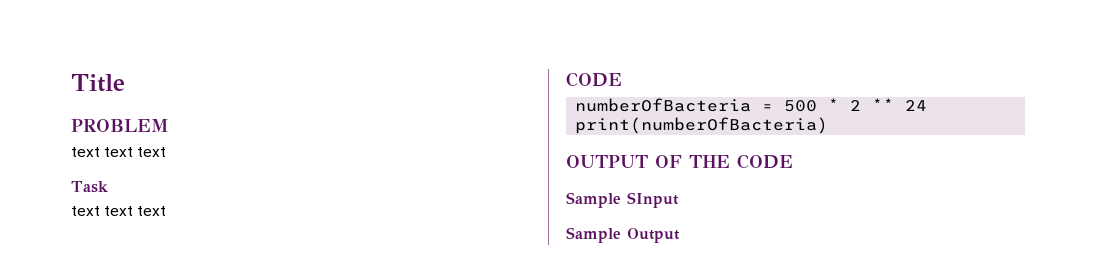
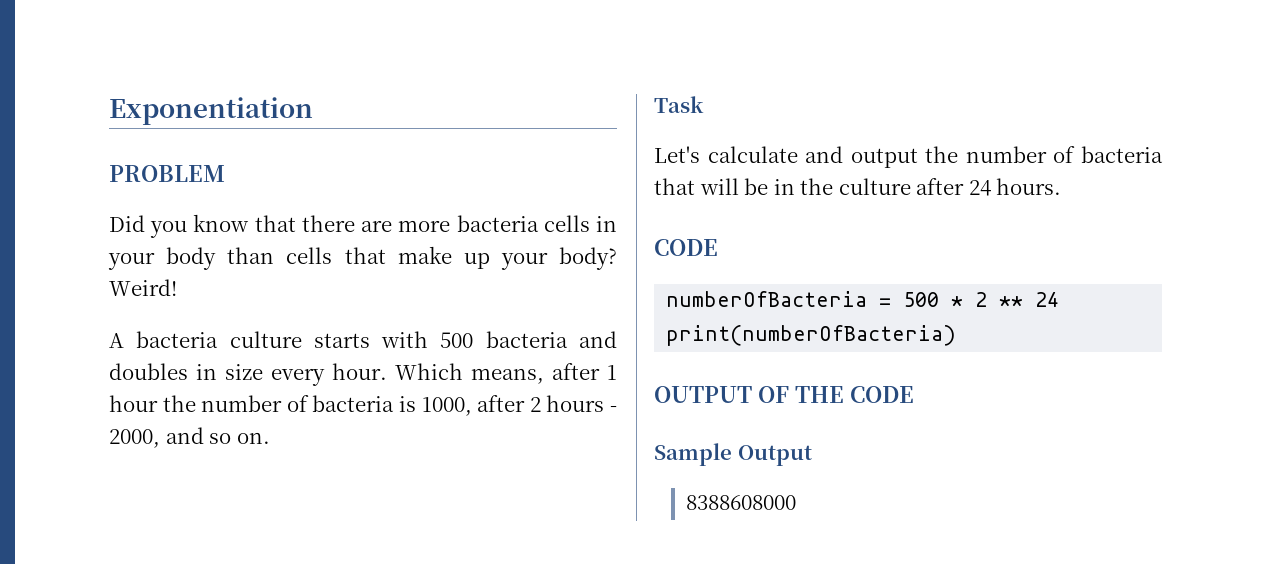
[71,74,125,92] Title -> [109,97,313,125] Exponentiation
[71,147,167,157] [71,181,108,193] [71,206,167,216] text text text // Task // text text text -> [109,214,617,238] [108,246,617,270] [109,279,177,296] [109,331,617,348] [109,363,617,386] [109,395,618,416] [109,427,270,448] [654,96,704,113] [654,146,1163,168] [654,178,1062,196] Did you know that there are more bacteria cells in your body than cells that make up your body? Weird! // A bacteria culture starts with 500 bacteria and doubles in size every hour. Which means, after 1 hour the number of bacteria is 1000, after 2 hours - 2000, and so on. // Task // Let's calculate and output the number of bacteria that will be in the culture after 24 hours.
[627,192,679,208] [566,227,680,243] SInput // Sample Output -> [737,445,812,466] [685,495,796,510] Output // 8388608000

